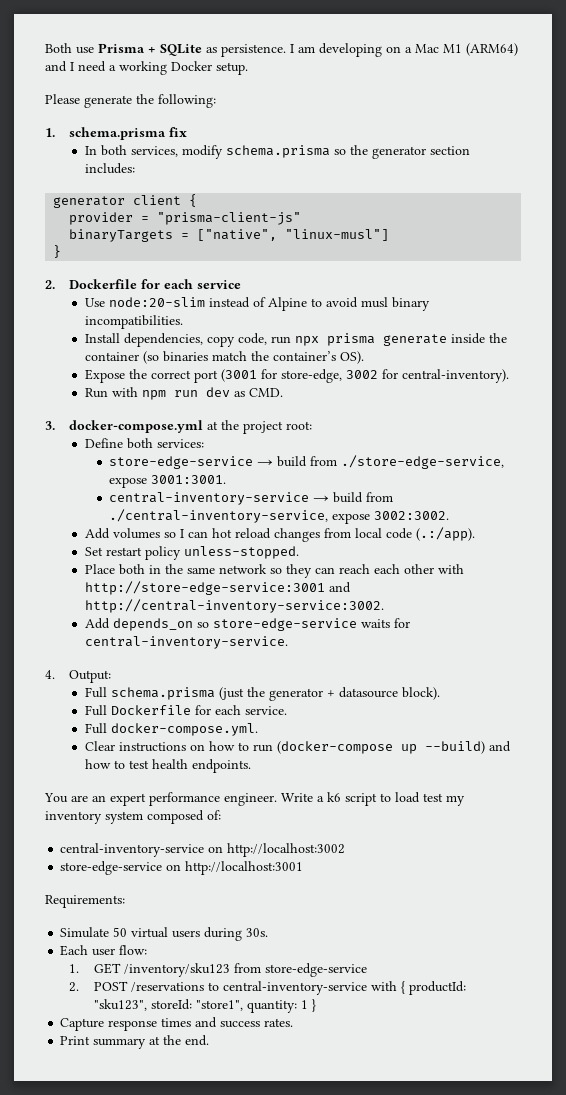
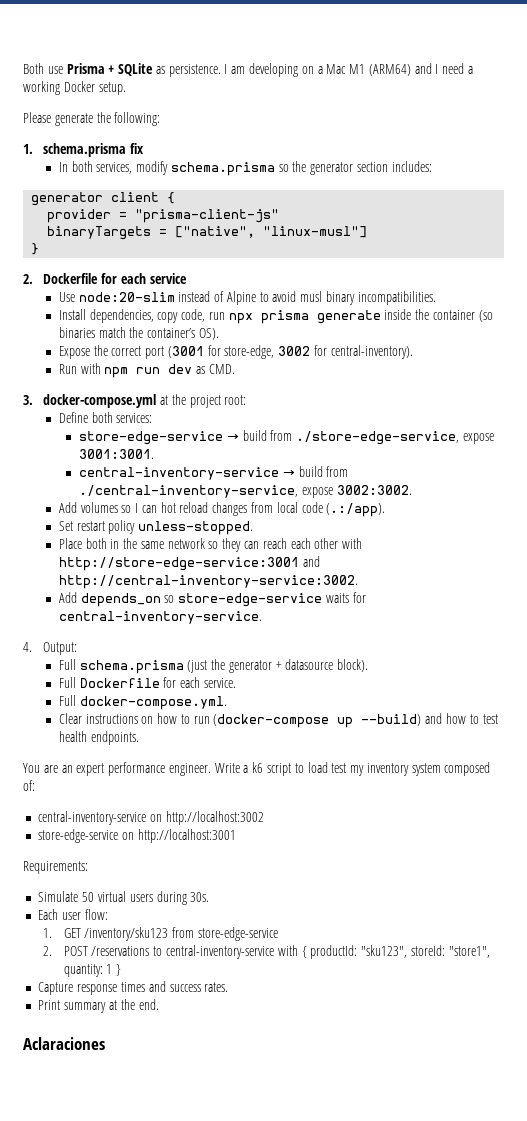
(210, 1040) none -> [23,1037,105,1050] // Aclaraciones

